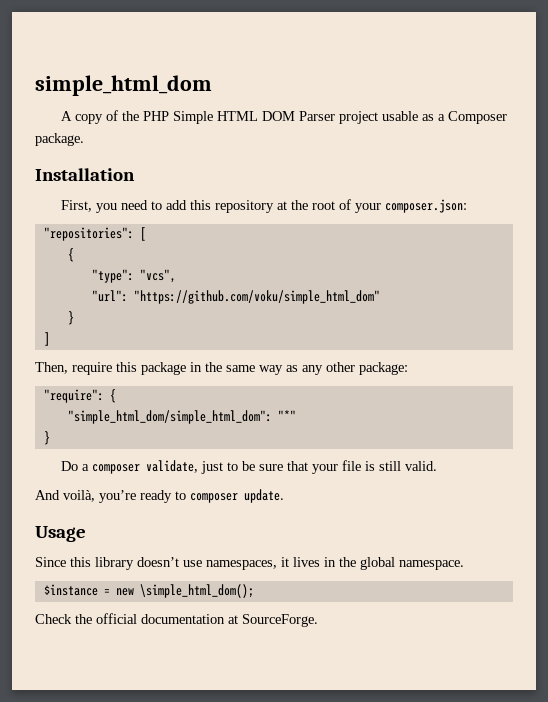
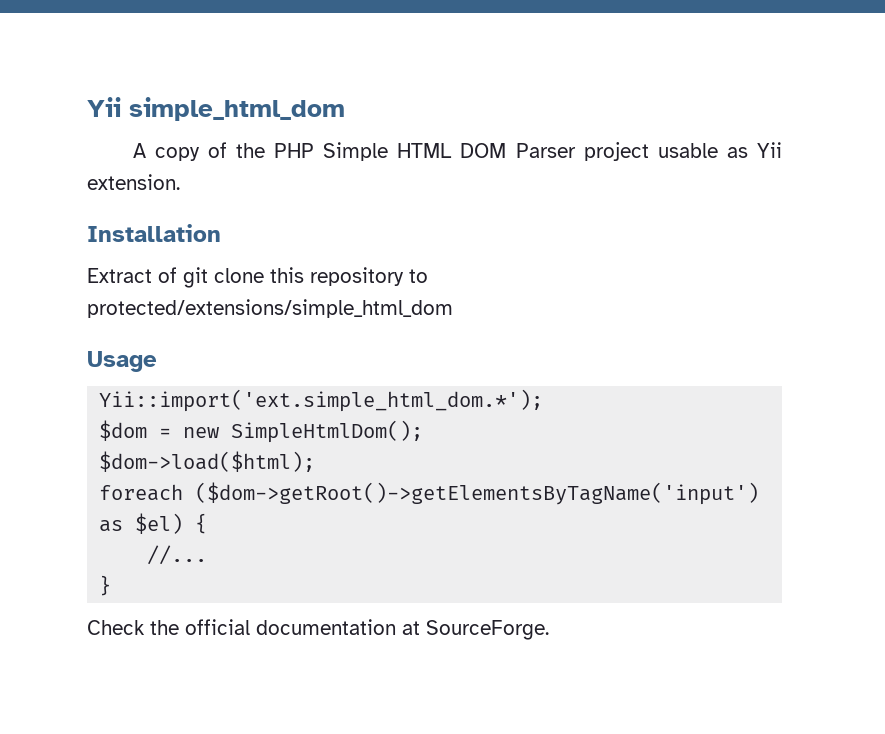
(35, 85) none -> [87,97,121,117] Yii
[437,111,507,124] [35,133,84,146] [35,168,135,181] [60,199,467,213] [43,227,146,241] [67,248,74,262] [91,269,176,283] [91,290,380,304] [67,311,74,325] [43,332,50,346] [35,362,408,375] [43,389,116,403] [67,410,296,424] [43,431,50,445] [60,460,437,474] [35,489,284,503] [35,526,86,542] [35,557,464,570] [43,584,254,598] a Composer package. // Installation // First, you need to add this repository at the root of your composer.json: // "repositories": [ // { // "type": "vcs", // "url": "https://github.com/voku/simple_html_dom" // } // ] // Then, require this package in the same way as any other package: // "require": { // "simple_html_dom/simple_html_dom": "*" // } // Do a composer validate, just to be sure that your file is still valid. // And voilà, you’re ready to composer update. // Usage // Since this library doesn’t use namespaces, it lives in the global namespace. // $instance = new \simple_html_dom(); -> [757,142,783,158] [87,174,180,190] [87,224,221,242] [87,267,428,288] [87,299,453,318] [87,351,157,372] [99,389,544,412] [99,420,424,443] [99,451,316,472] [99,482,760,505] [99,513,208,534] [147,545,208,565] [99,575,112,596] Yii extension. // Installation // Extract of git clone this repository to protected/extensions/simple_html_dom // Usage // Yii::import('ext.simple_html_dom.*'); // $dom = new SimpleHtmlDom(); // $dom->load($html); // foreach ($dom->getRoot()->getElementsByTagName('input') as $el) { // //... // }

